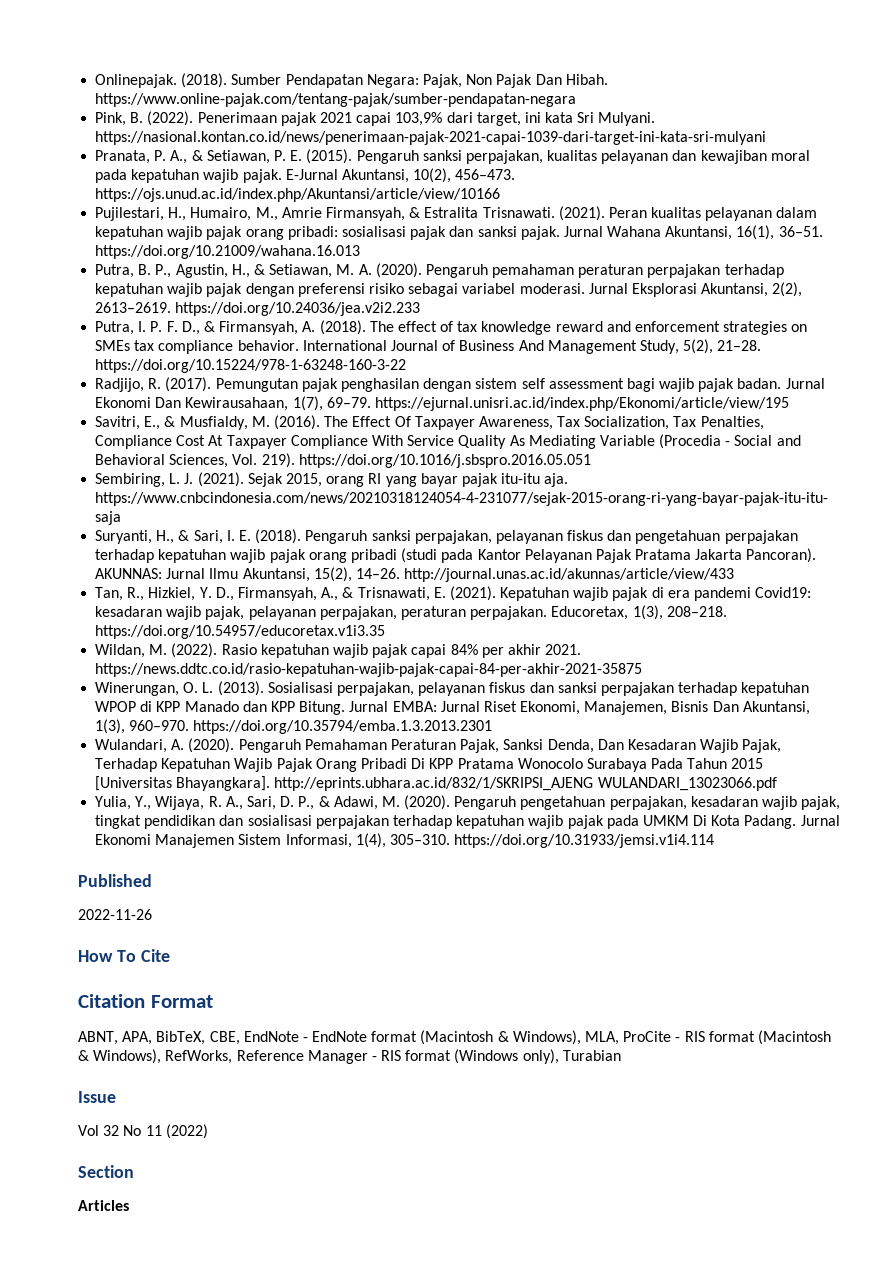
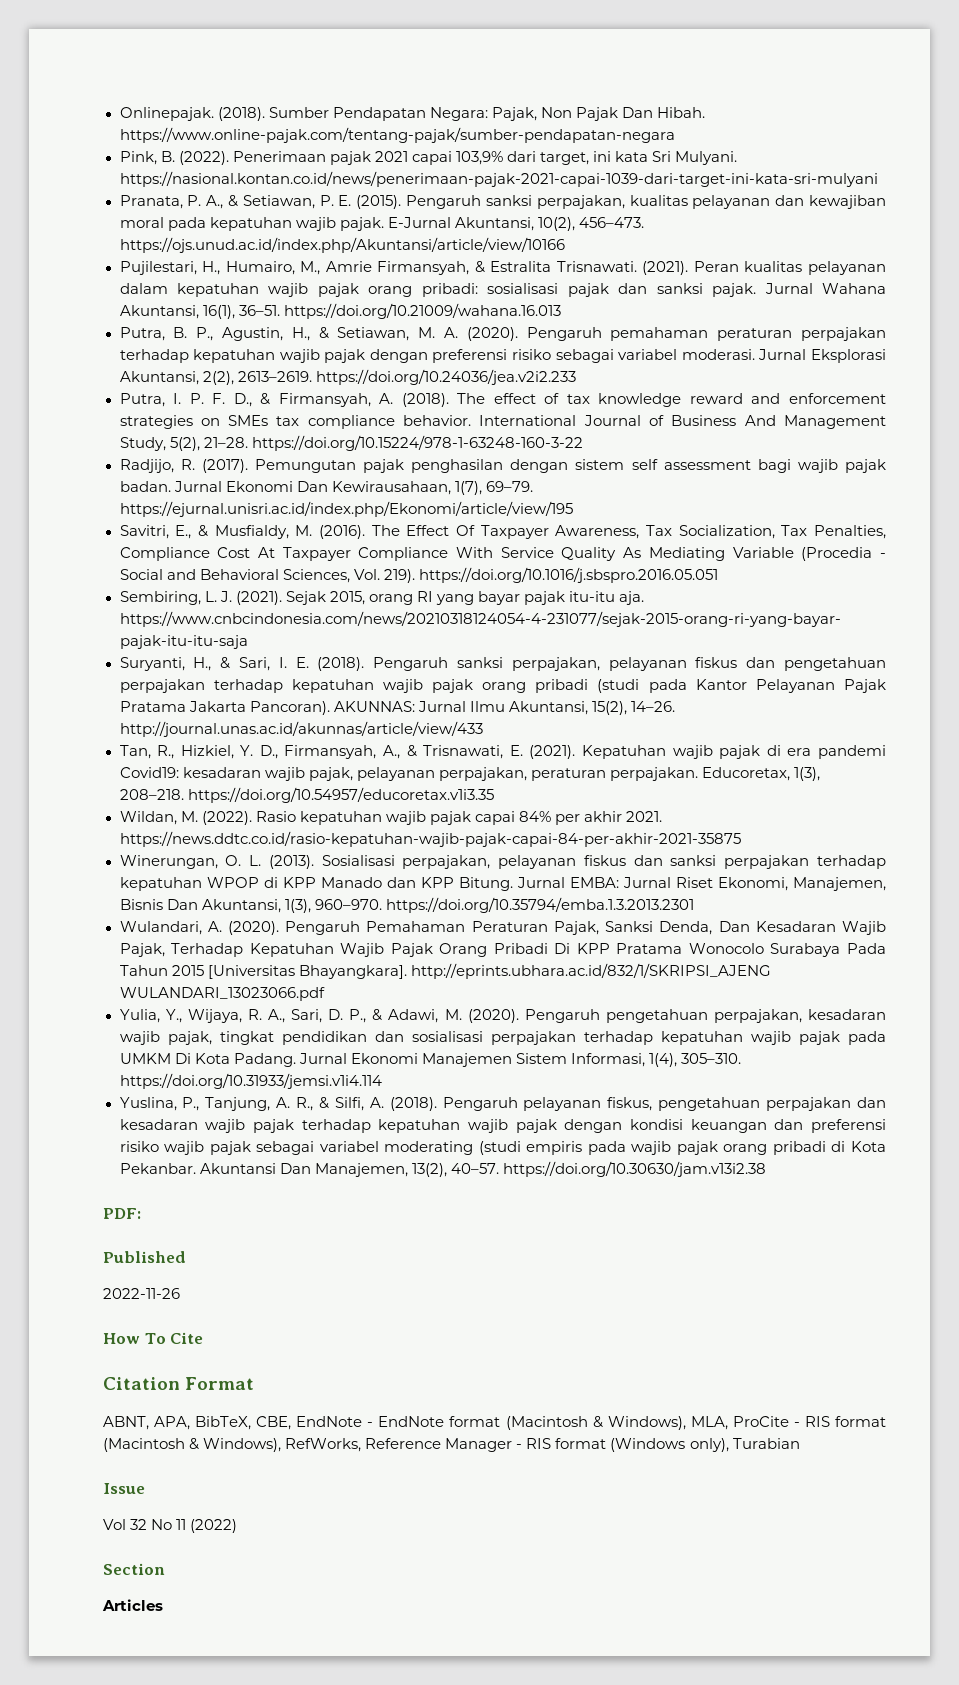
(715, 841) none -> [119,1097,886,1111] [119,1119,887,1133] [119,1141,887,1155] [119,1161,766,1177] [103,1208,141,1219] // Yuslina, P., Tanjung, A. R., & Silfi, A. (2018). Pengaruh pelayanan fiskus, pengetahuan perpajakan dan kesadaran wajib pajak terhadap kepatuhan wajib pajak dengan kondisi keuangan dan preferensi risiko wajib pajak sebagai variabel moderating (studi empiris pada wajib pajak orang pribadi di Kota Pekanbar. Akuntansi Dan Manajemen, 13(2), 40–57. https://doi.org/10.30630/jam.v13i2.38 // PDF:

